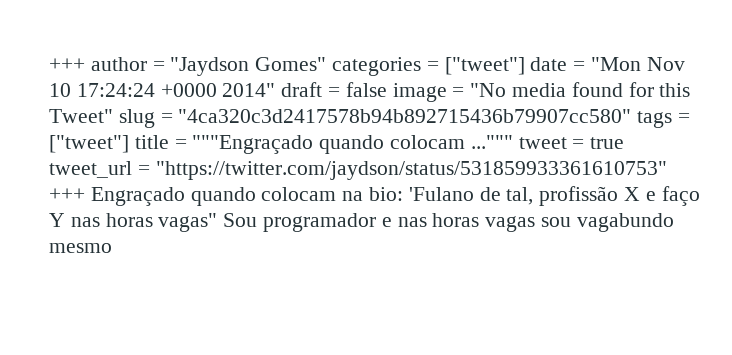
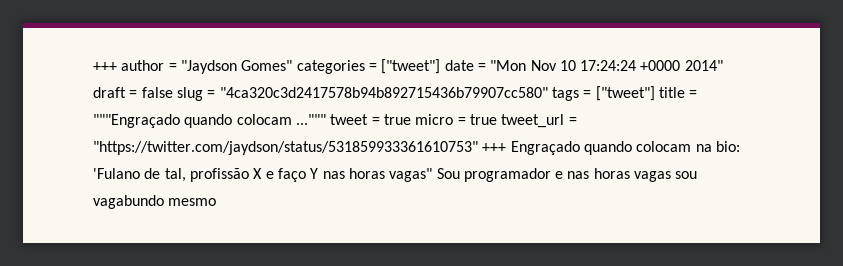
[392,82,691,102] [49,109,113,123] image = "No media found for this Tweet" -> (173, 92) none
(625, 143) none -> [415,114,497,125] micro = true

